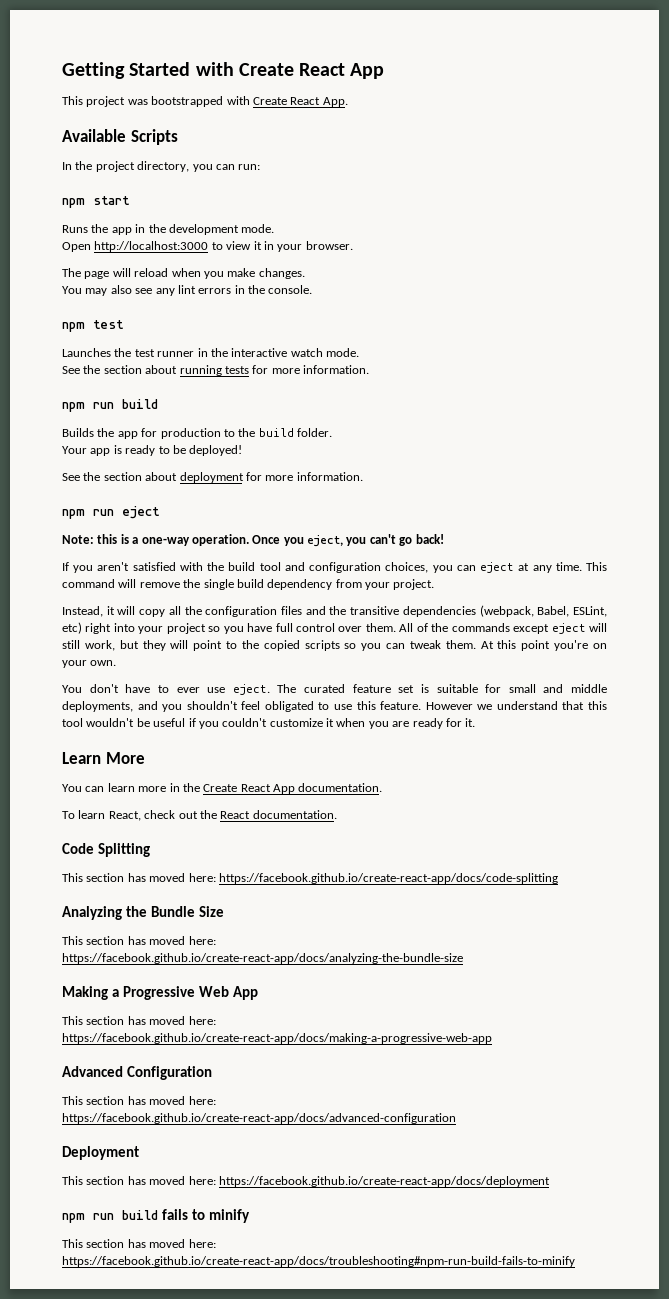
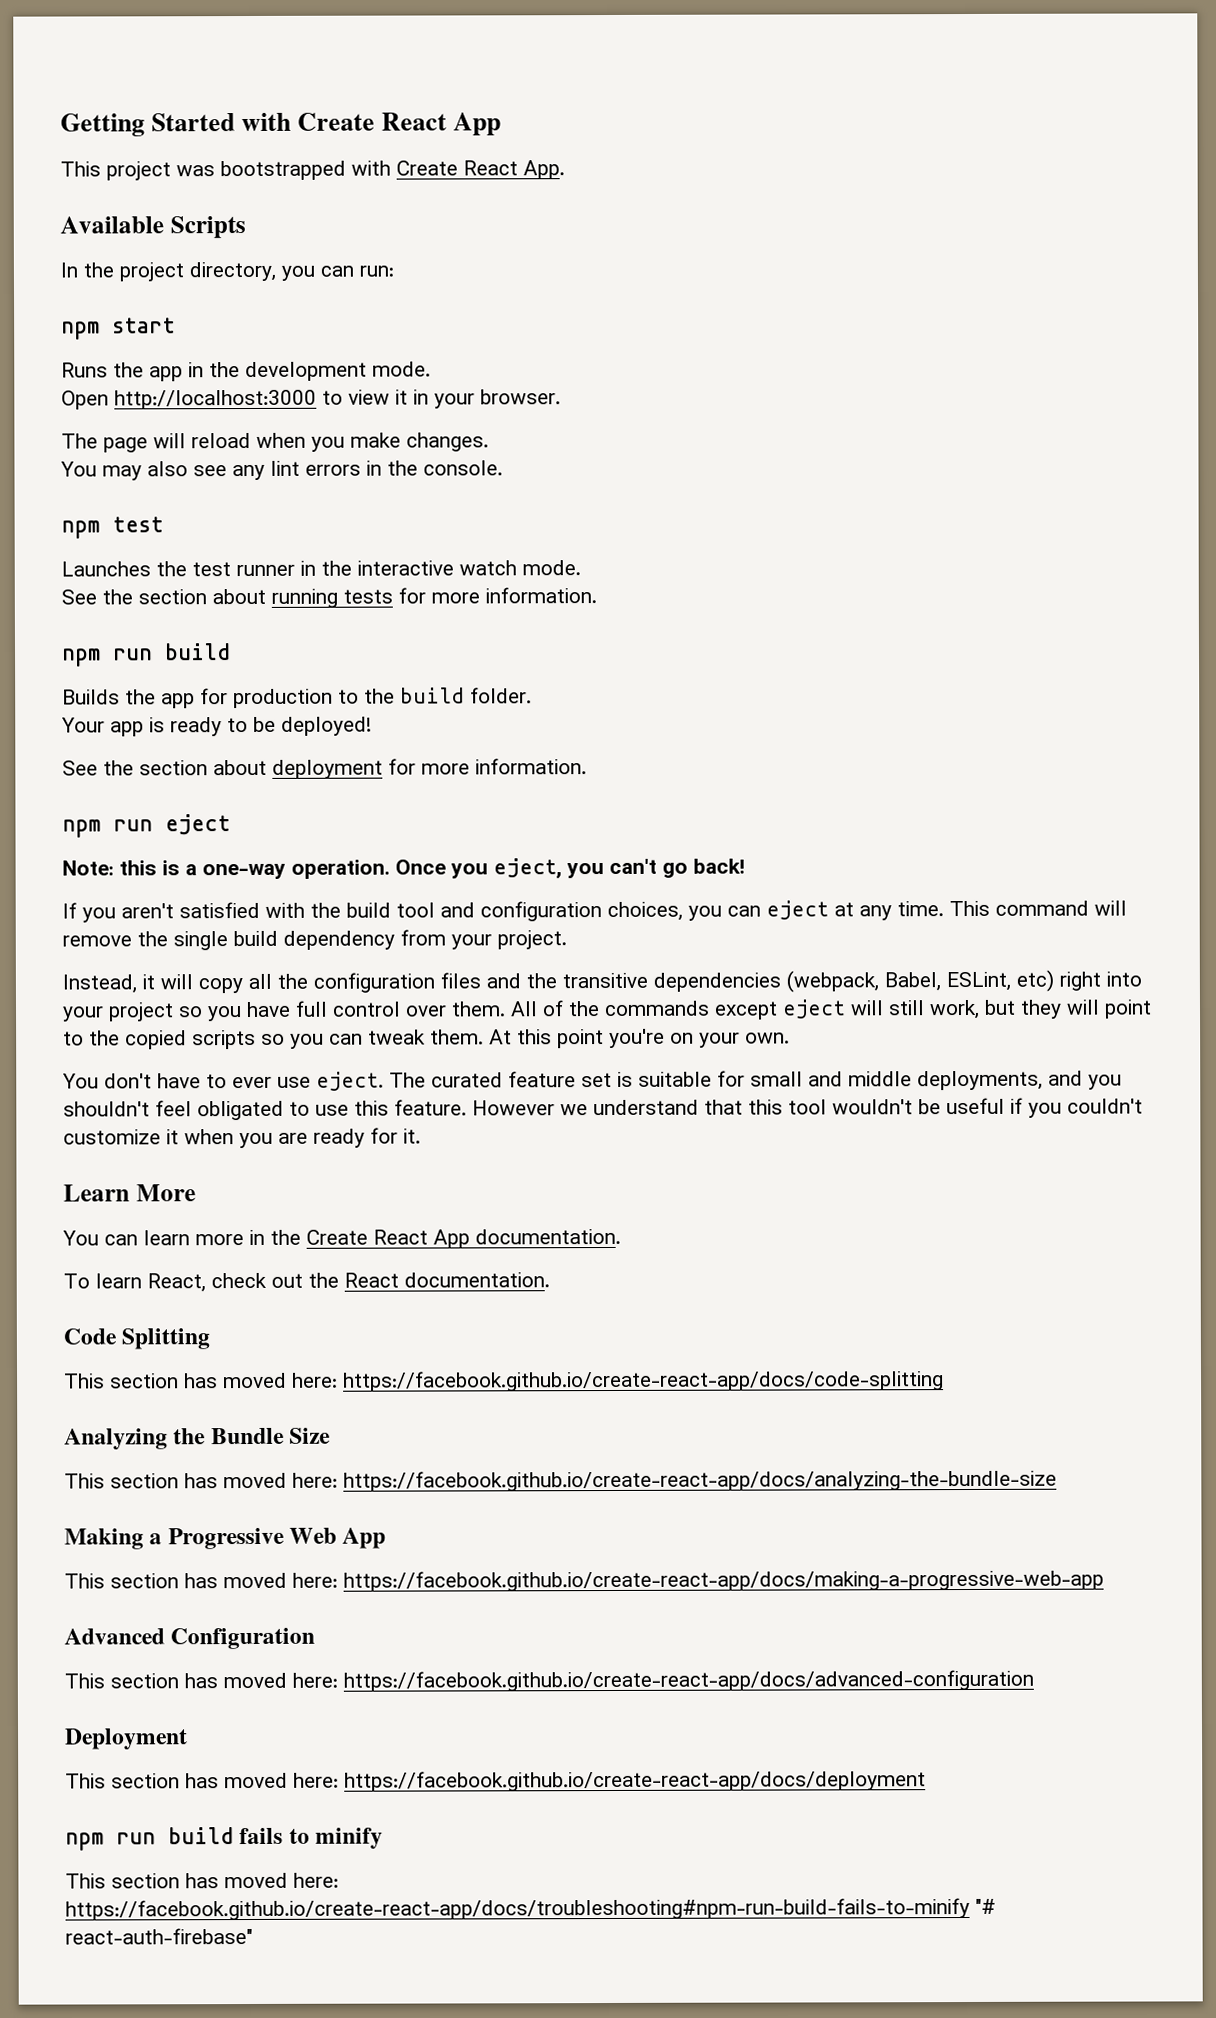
(575, 1261) none -> [975,1898,996,1914] [65,1927,253,1945] "# react-auth-firebase"

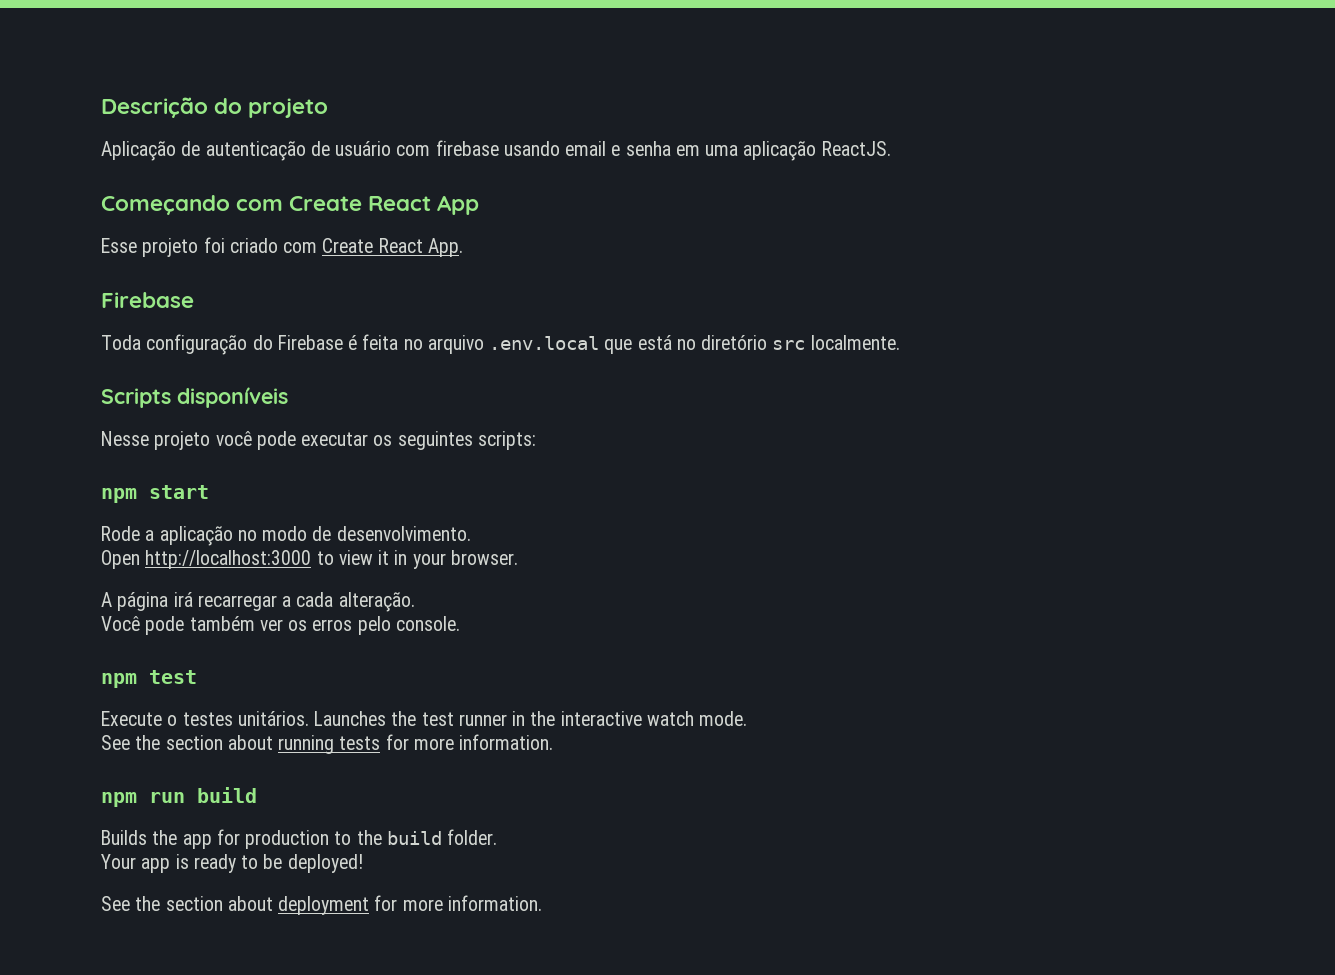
[60,112,502,137] [60,160,565,181] [60,216,246,239] [60,261,394,282] [61,317,176,340] [61,361,431,382] Getting Started with Create React App // This project was bootstrapped with Create React App. // Available Scripts // In the project directory, you can run: // npm start // Runs the app in the development mode. -> [101,97,329,118] [101,140,891,161] [101,195,480,215] [101,237,463,257] [101,292,194,308] [101,334,900,355] [101,387,288,408] [101,431,536,450] [101,485,209,503] [101,526,471,546] Descrição do projeto // Aplicação de autenticação de usuário com firebase usando email e senha em uma aplicação ReactJS. // Começando com Create React App // Esse projeto foi criado com Create React App. // Firebase // Toda configuração do Firebase é feita no arquivo .env.local que está no diretório src localmente. // Scripts disponíveis // Nesse projeto você pode executar os seguintes scripts: // npm start // Rode a aplicação no modo de desenvolvimento.
[61,432,489,453] [60,460,418,481] The page will reload when you make changes. // You may also see any lint errors in the -> [101,592,415,612] [101,616,391,635] A página irá recarregar a cada alteração. // Você pode também ver os erros pelo
(164, 524) none -> [101,711,309,726] Execute o testes unitários.
[62,814,231,838] [62,858,745,880] [62,900,1127,923] [62,929,567,951] [62,969,1142,994] [62,999,1152,1022] [63,1028,790,1050] [62,1070,1122,1091] [63,1097,1143,1121] [63,1127,421,1149] [63,1184,196,1202] [62,1228,621,1249] [63,1272,550,1293] [63,1328,211,1350] [64,1370,944,1392] [64,1427,332,1450] [64,1469,1057,1492] [64,1527,387,1550] [64,1569,1104,1592] [64,1627,316,1650] [64,1669,1034,1692] [65,1728,188,1750] [65,1770,926,1792] [65,1827,384,1851] [65,1872,339,1889] [65,1897,996,1921] [65,1927,253,1945] // npm run eject // Note: this is a one-way operation. Once you eject, you can't go back! // If you aren't satisfied with the build tool and configuration choices, you can eject at any time. This command will remove the single build dependency from your project. // Instead, it will copy all the configuration files and the transitive dependencies (webpack, Babel, ESLint, etc) right into your project so you have full control over them. All of the commands except eject will still work, but they will point to the copied scripts so you can tweak them. At this point you're on your own. // You don't have to ever use eject. The curated feature set is suitable for small and middle deployments, and you shouldn't feel obligated to use this feature. However we understand that this tool wouldn't be useful if you couldn't customize it when you are ready for it. // Learn More // You can learn more in the Create React App documentation. // To learn React, check out the React documentation. // Code Splitting // This section has moved here: https://facebook.github.io/create-react-app/docs/code-splitting // Analyzing the Bundle Size // This section has moved here: https://facebook.github.io/create-react-app/docs/analyzing-the-bundle-size // Making a Progressive Web App // This section has moved here: https://facebook.github.io/create-react-app/docs/making-a-progressive-web-app // Advanced Configuration // This section has moved here: https://facebook.github.io/create-react-app/docs/advanced-configuration // Deployment // This section has moved here: https://facebook.github.io/create-react-app/docs/deployment // npm run build fails to minify // This section has moved here: https://facebook.github.io/create-react-app/docs/troubleshooting#npm-run-build-fails-to-minify "# react-auth-firebase" -> (542, 903) none

